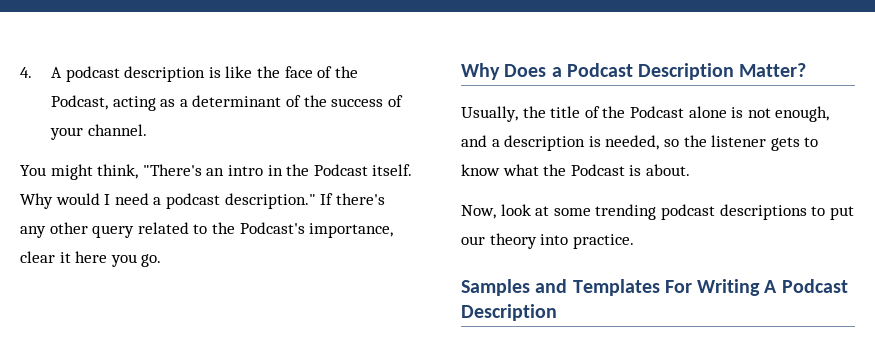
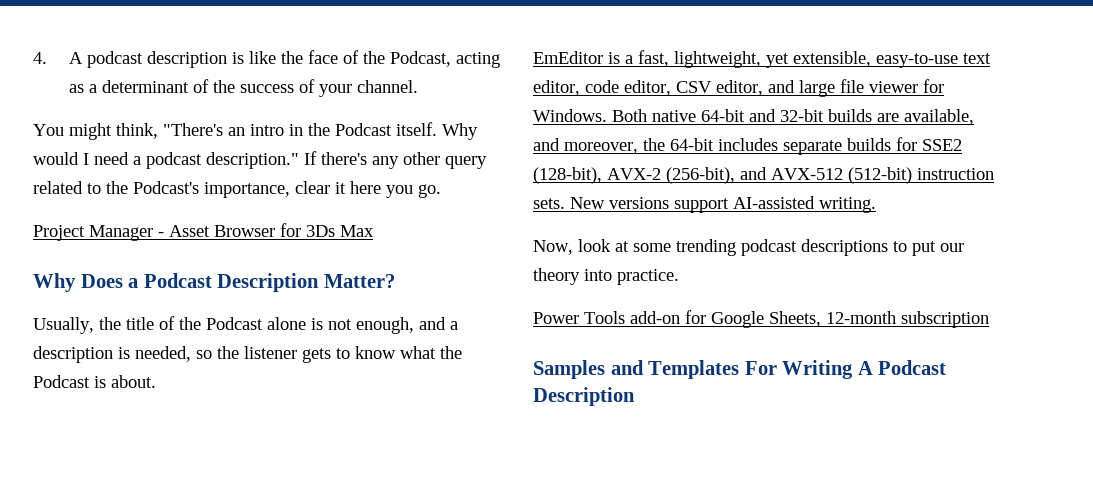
(162, 260) none -> [33,223,374,241] // Project Manager - Asset Browser for 3Ds Max
(690, 170) none -> [533,50,991,68] [533,79,944,97] [533,109,974,125] [533,137,962,155] [533,167,994,184] [533,196,876,213] // EmEditor is a fast, lightweight, yet extensible, easy-to-use text editor, code editor, CSV editor, and large file viewer for Windows. Both native 64-bit and 32-bit builds are available, and moreover, the 64-bit includes separate builds for SSE2 (128-bit), AVX-2 (256-bit), and AVX-512 (512-bit) instruction sets. New versions support AI-assisted writing.
(634, 241) none -> [533,310,989,328] // Power Tools add-on for Google Sheets, 12-month subscription

